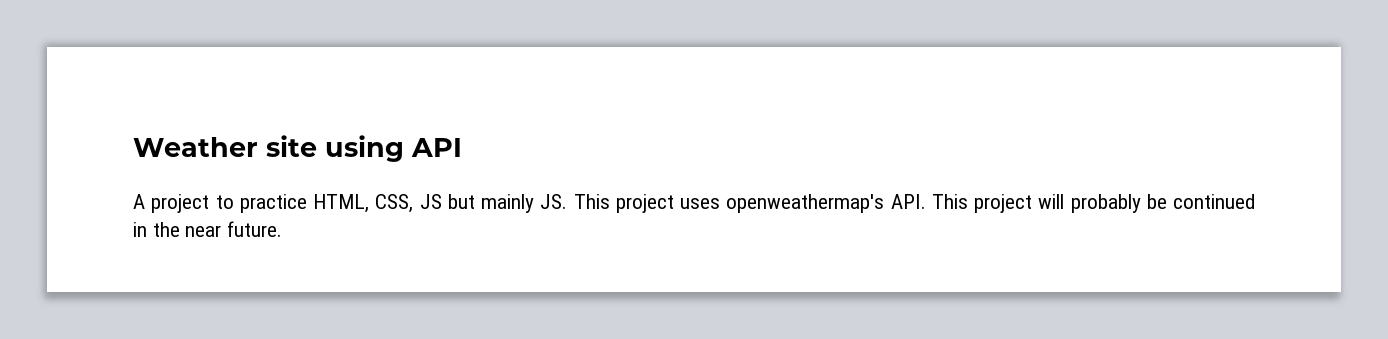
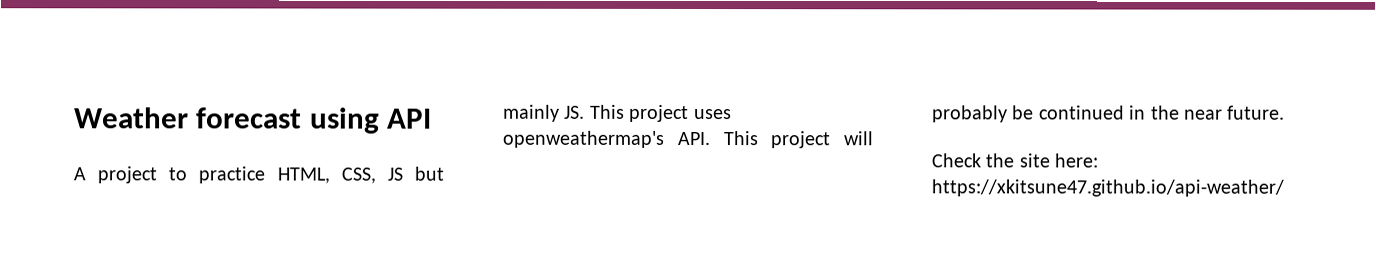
[266,135,317,157] site -> [196,107,303,129] forecast
(283, 229) none -> [931,153,1099,168] [931,179,1284,197] // Check the site here: https://xkitsune47.github.io/api-weather/

